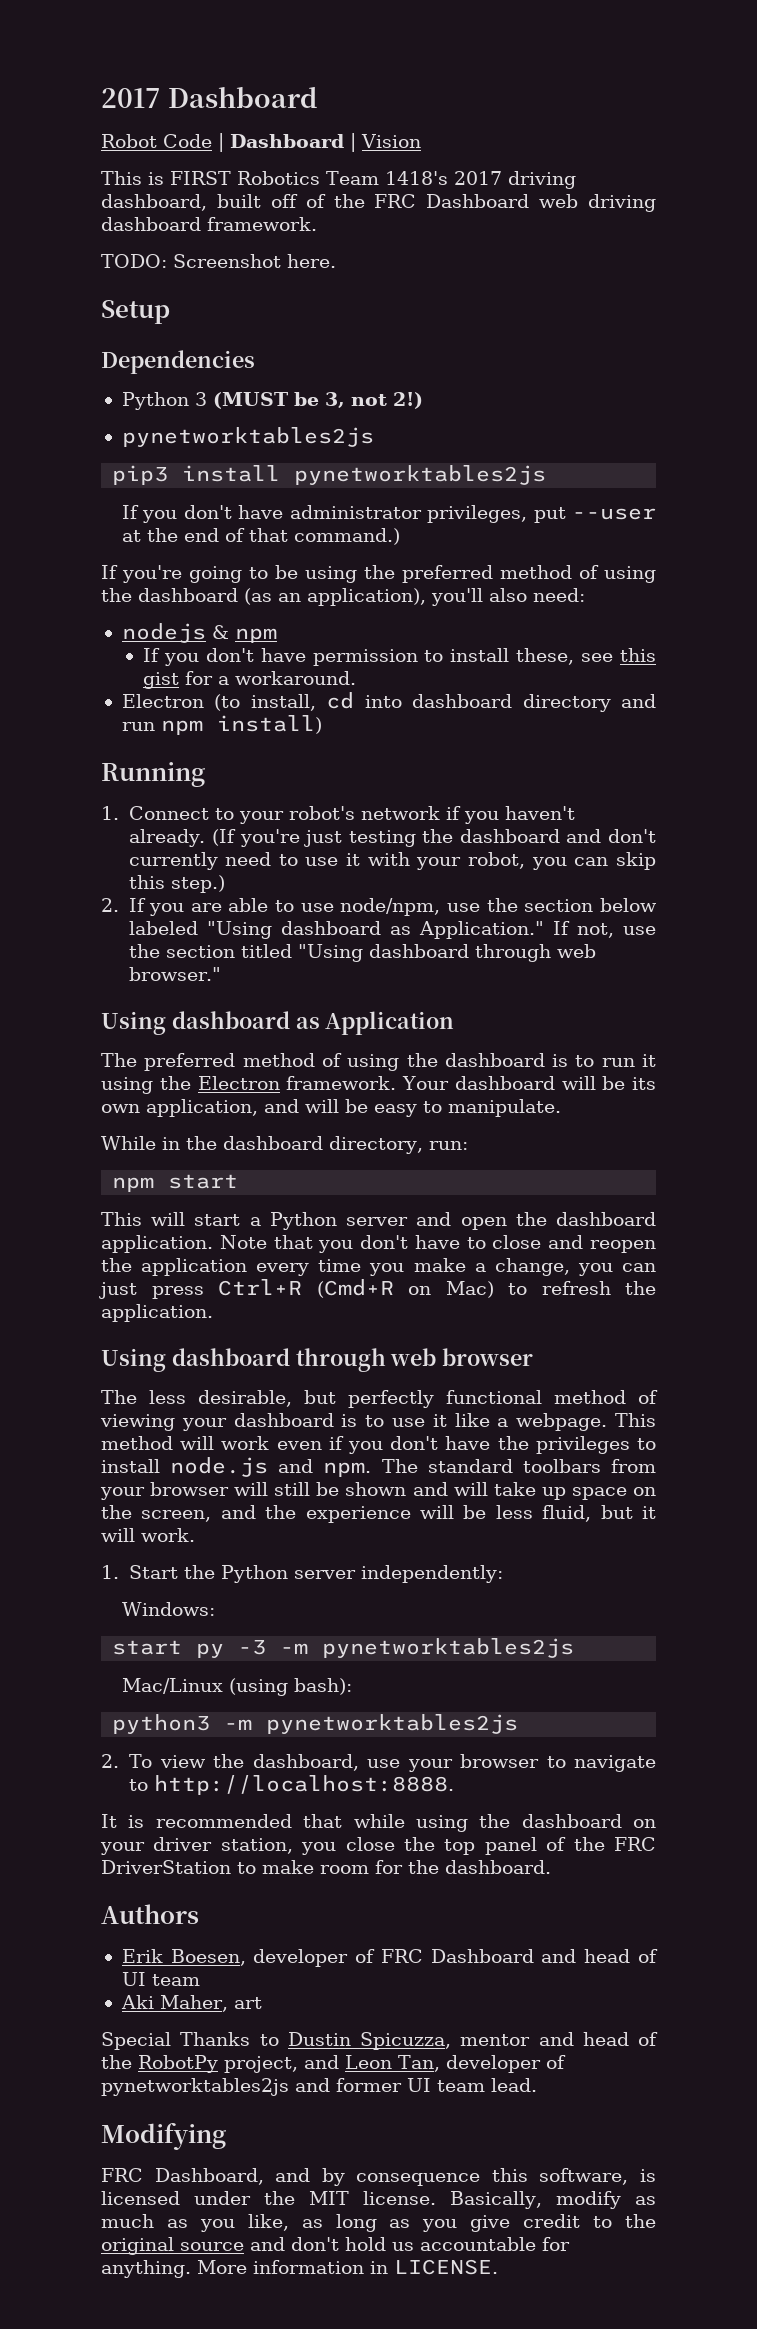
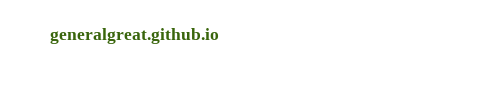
[101,86,318,108] [101,133,421,152] [101,171,576,189] [101,194,656,212] [101,217,317,231] [101,254,336,268] [101,300,170,324] [101,350,255,374] [121,392,423,410] [121,427,374,447] [112,465,547,485] [122,505,657,523] [122,528,401,545] [101,565,656,583] [101,588,585,606] [121,623,277,643] [142,648,656,666] [142,671,356,689] [121,692,656,712] [121,715,322,735] [101,762,205,787] [101,806,575,824] [128,829,656,847] [128,852,656,870] [128,875,225,893] [101,898,657,916] [128,921,656,939] [128,944,596,962] [128,967,222,981] [101,1011,455,1035] [101,1053,656,1071] [101,1076,656,1094] [101,1099,561,1117] [101,1136,468,1154] [112,1174,239,1192] [101,1212,656,1230] [101,1235,656,1253] [101,1258,656,1276] [99,1279,656,1299] [101,1304,213,1322] [101,1348,534,1372] [101,1390,658,1408] [100,1413,656,1431] [101,1436,656,1454] [101,1457,657,1477] [100,1482,656,1500] [101,1505,656,1523] [101,1528,195,1542] [101,1565,503,1583] [122,1602,216,1616] [112,1638,575,1658] [122,1678,353,1696] [112,1714,519,1734] [101,1754,656,1772] [128,1775,454,1795] [101,1814,656,1832] [100,1837,656,1855] [101,1860,551,1874] [101,1904,199,1924] [121,1949,658,1967] [121,1972,200,1986] [120,1995,262,2012] [101,2032,658,2050] [101,2055,566,2073] [101,2078,537,2096] [101,2122,226,2150] [101,2168,656,2186] [101,2191,656,2209] [101,2214,657,2232] [101,2237,570,2255] [101,2259,498,2278] 2017 Dashboard // Robot Code | Dashboard | Vision // This is FIRST Robotics Team 1418's 2017 driving dashboard, built off of the FRC Dashboard web driving dashboard framework. // TODO: Screenshot here. // Setup // Dependencies // Python 3 (MUST be 3, not 2!) // pynetworktables2js // pip3 install pynetworktables2js // If you don't have administrator privileges, put --user at the end of that command.) // If you're going to be using the preferred method of using the dashboard (as an application), you'll also need: // nodejs & npm // If you don't have permission to install these, see this gist for a workaround. // Electron (to install, cd into dashboard directory and run npm install) // Running // 1. Connect to your robot's network if you haven't already. (If you're just testing the dashboard and don't currently need to use it with your robot, you can skip this step.) // 2. If you are able to use node/npm, use the section below labeled "Using dashboard as Application." If not, use the section titled "Using dashboard through web browser." // Using dashboard as Application // The preferred method of using the dashboard is to run it using the Electron framework. Your dashboard will be its own application, and will be easy to manipulate. // While in the dashboard directory, run: // npm start // This will start a Python server and open the dashboard application. Note that you don't have to close and reopen the application every time you make a change, you can just press Ctrl+R (Cmd+R on Mac) to refresh the application. // Using dashboard through web browser // The less desirable, but perfectly functional method of viewing your dashboard is to use it like a webpage. This method will work even if you don't have the privileges to install node.js and npm. The standard toolbars from your browser will still be shown and will take up space on the screen, and the experience will be less fluid, but it will work. // 1. Start the Python server independently: // Windows: // start py -3 -m pynetworktables2js // Mac/Linux (using bash): // python3 -m pynetworktables2js // 2. To view the dashboard, use your browser to navigate to http://localhost:8888. // It is recommended that while using the dashboard on your driver station, you close the top panel of the FRC DriverStation to make room for the dashboard. // Authors // Erik Boesen, developer of FRC Dashboard and head of UI team // Aki Maher, art // Special Thanks to Dustin Spicuzza, mentor and head of the RobotPy project, and Leon Tan, developer of pynetworktables2js and former UI team lead. // Modifying // FRC Dashboard, and by consequence this software, is licensed under the MIT license. Basically, modify as much as you like, as long as you give credit to the original source and don't hold us accountable for anything. More information in LICENSE. -> [50,28,219,44] generalgreat.github.io

